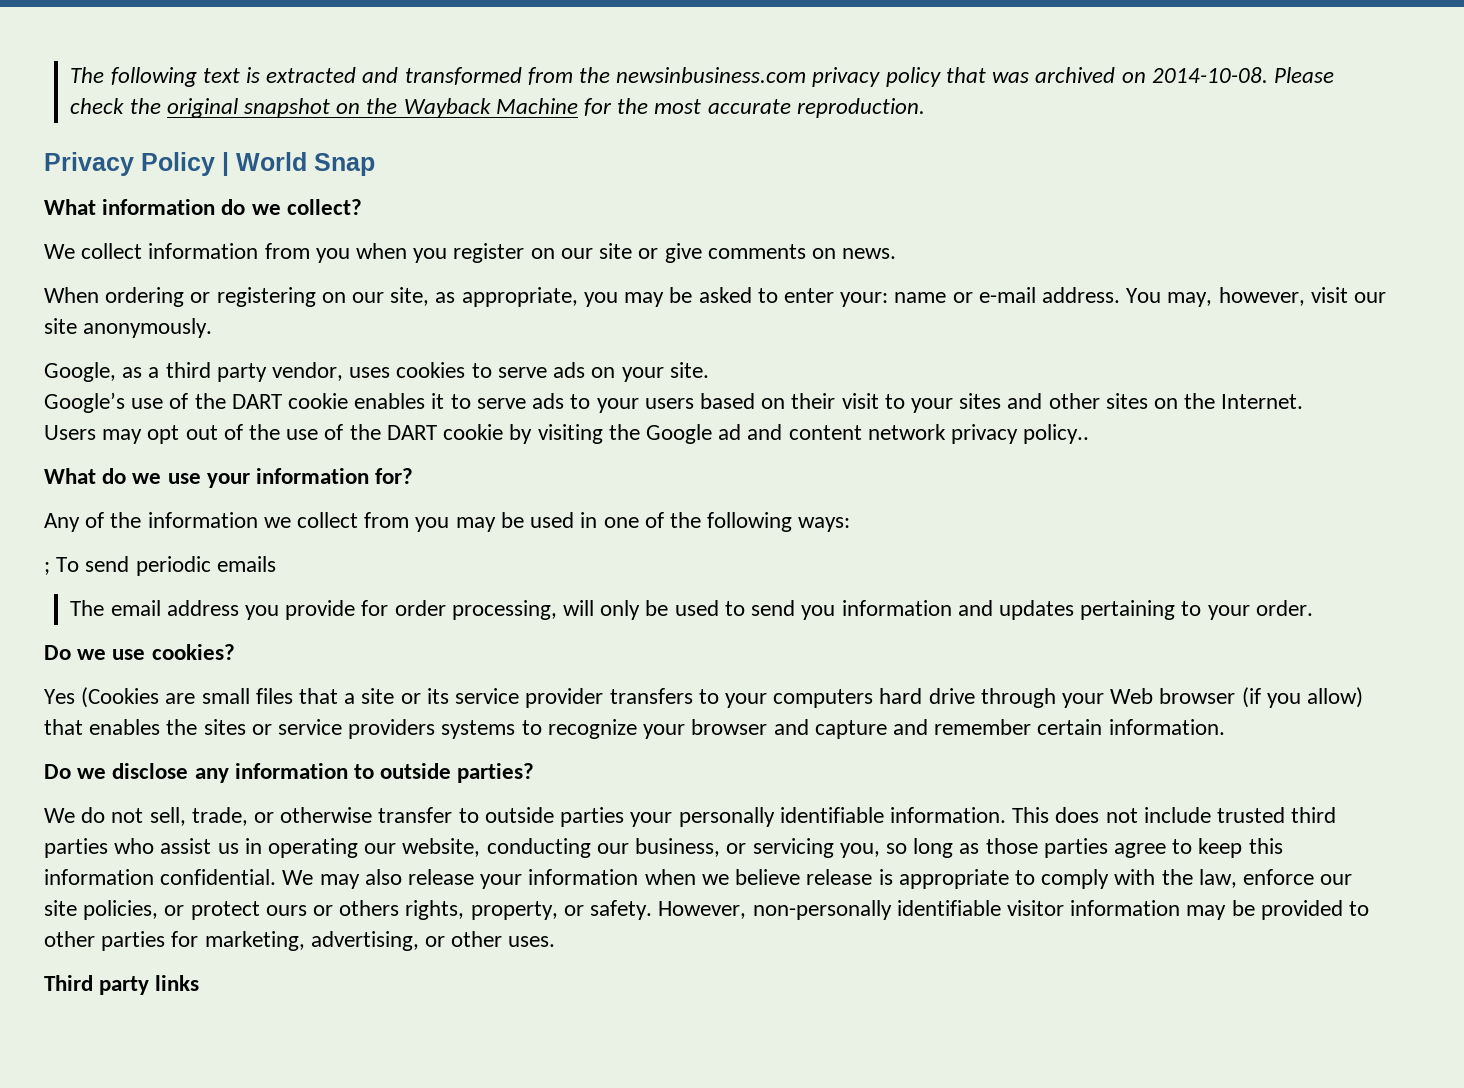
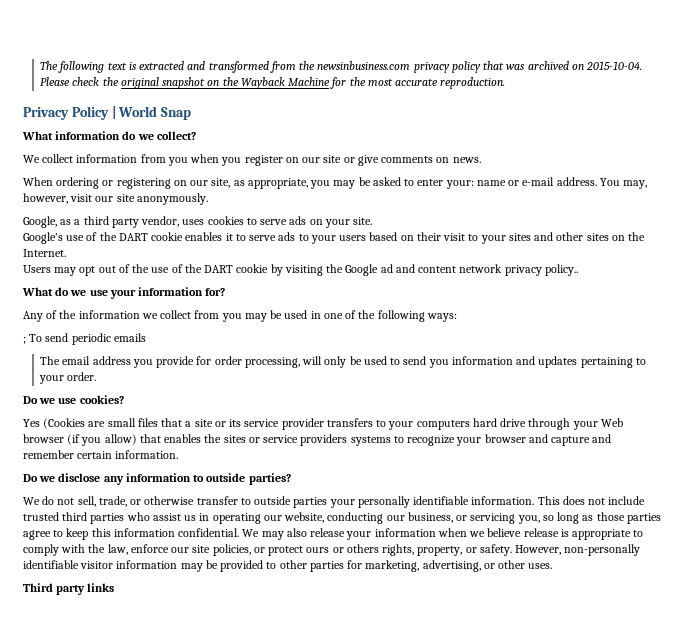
[1151,67,1268,83] 2014-10-08. -> [586,61,643,70] 2015-10-04.

